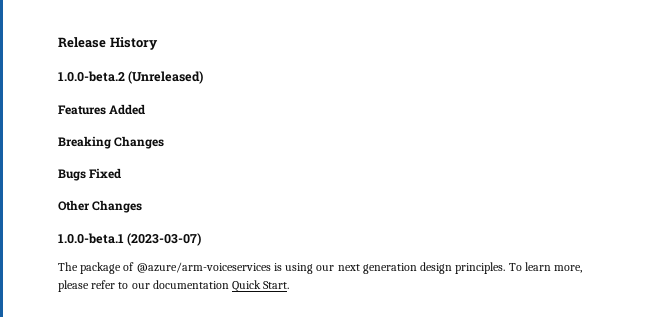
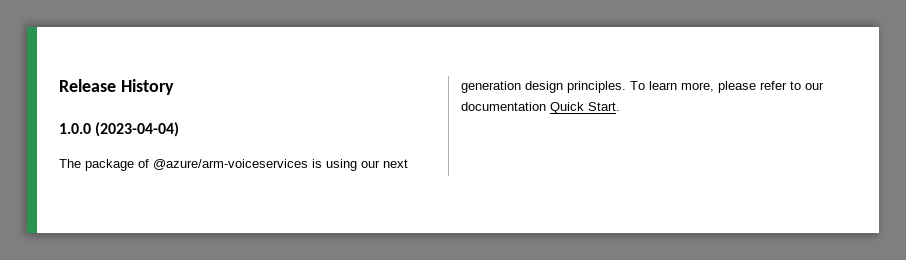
[58,71,204,84] [58,104,146,115] [58,136,165,149] [58,168,122,181] [58,200,143,213] [58,233,202,246] 1.0.0-beta.2 (Unreleased) // Features Added // Breaking Changes // Bugs Fixed // Other Changes // 1.0.0-beta.1 (2023-03-07) -> [59,122,180,137] 1.0.0 (2023-04-04)

